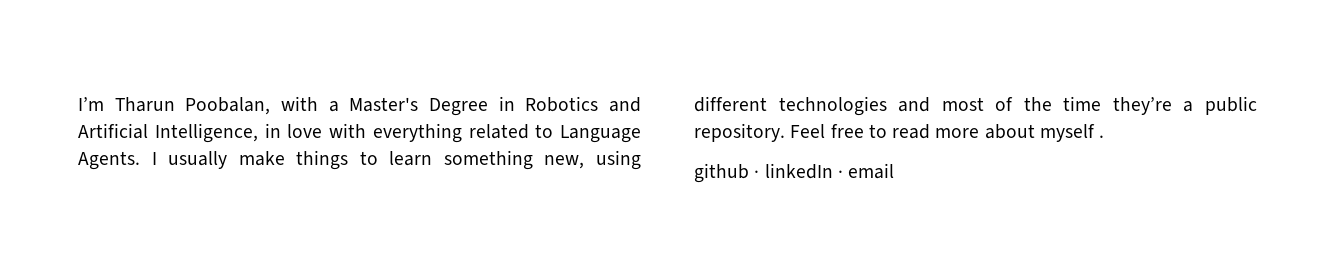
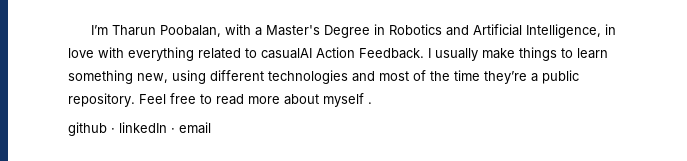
[560,125,641,143] [78,151,140,170] Language Agents. -> [261,47,424,59] casualAI Action Feedback.

